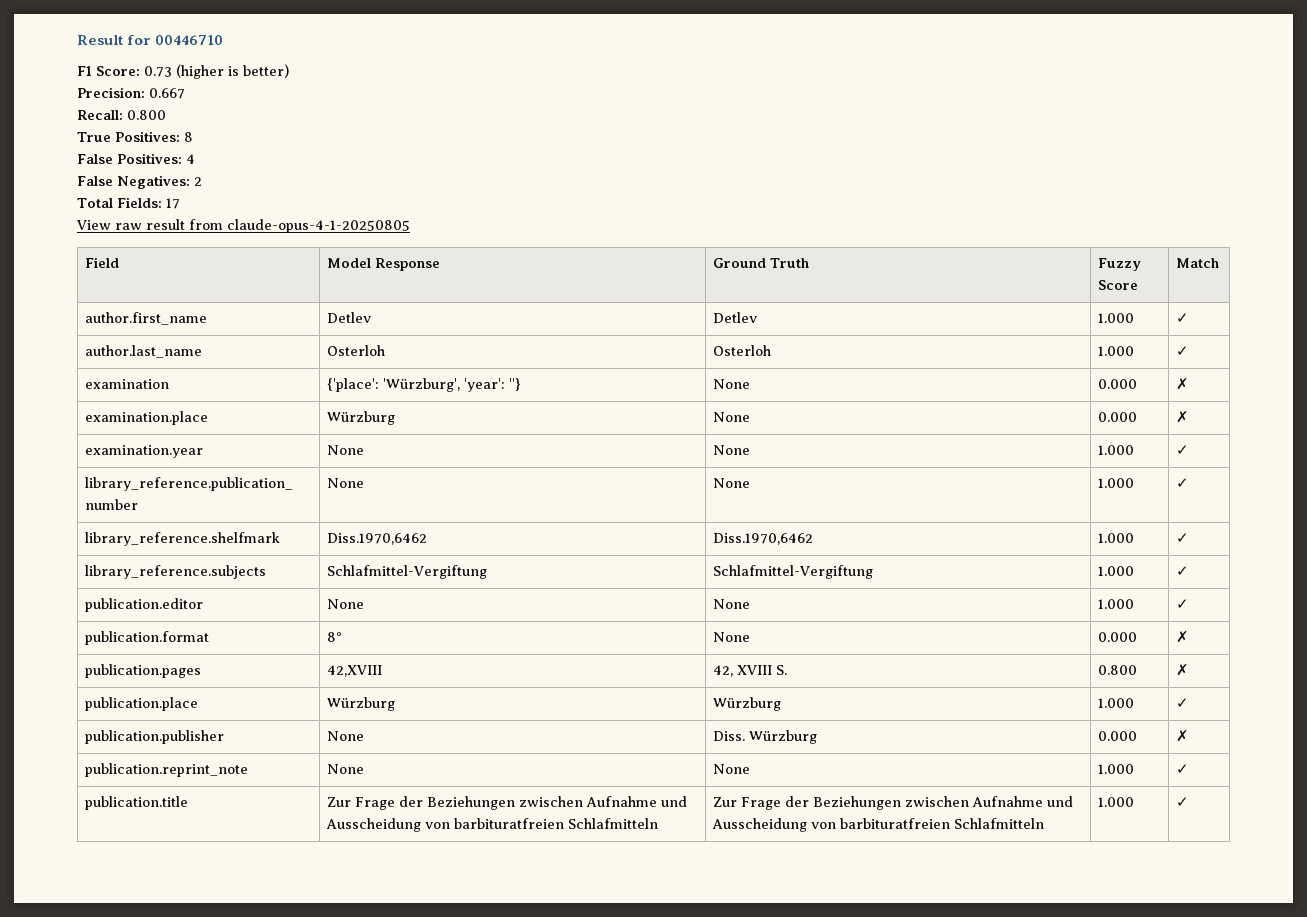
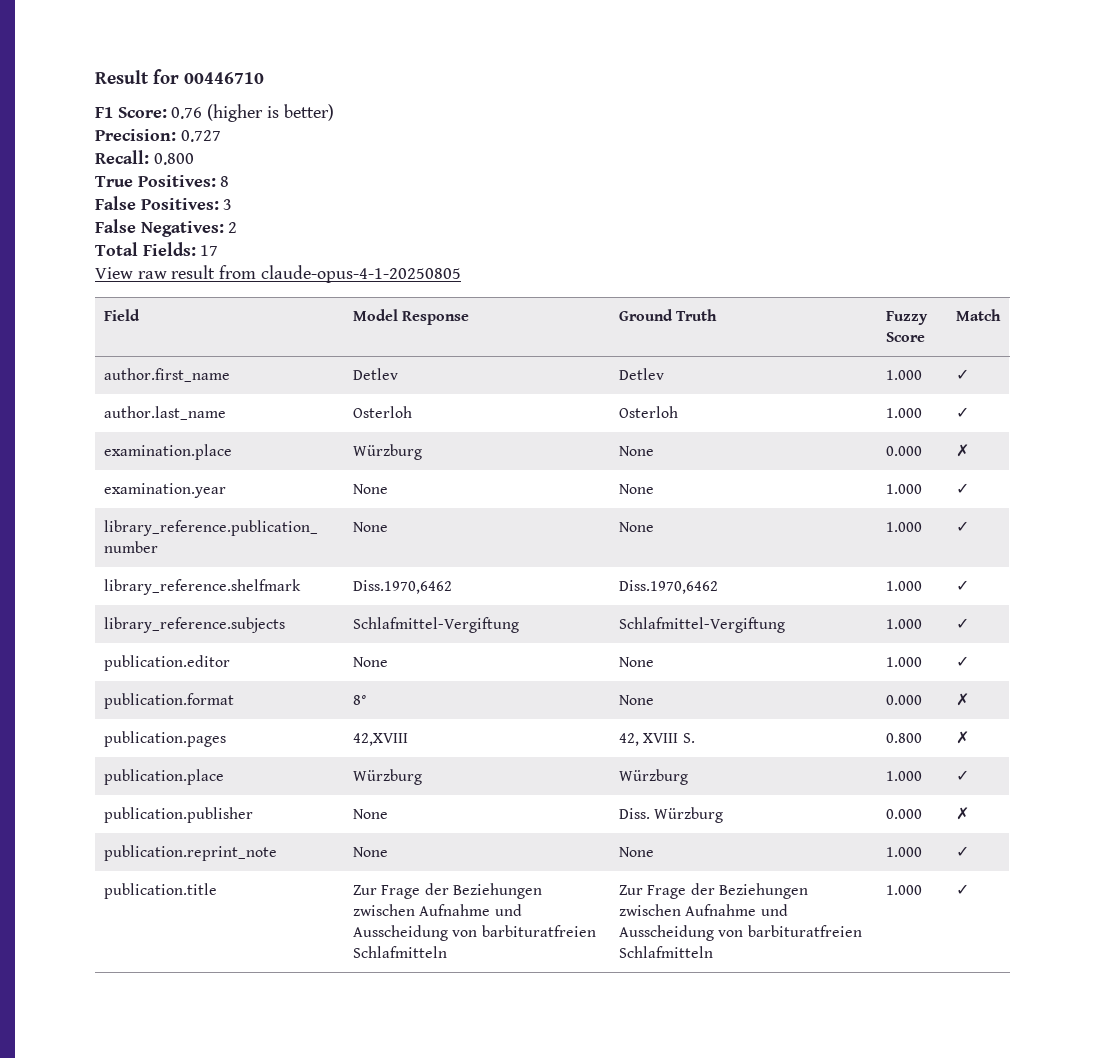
[144,66,172,77] 0.73 -> [171,107,203,119] 0.76
[149,88,185,99] 0.667 -> [180,130,221,142] 0.727
[186,154,195,164] 4 -> [223,199,233,210] 3
[85,379,170,389] [327,378,522,392] [713,379,751,389] [1098,379,1138,389] [1176,378,1190,390] // examination | {'place': 'Würzburg', 'year': ''} | None | 0.000 | ✗ -> (969, 412) none

